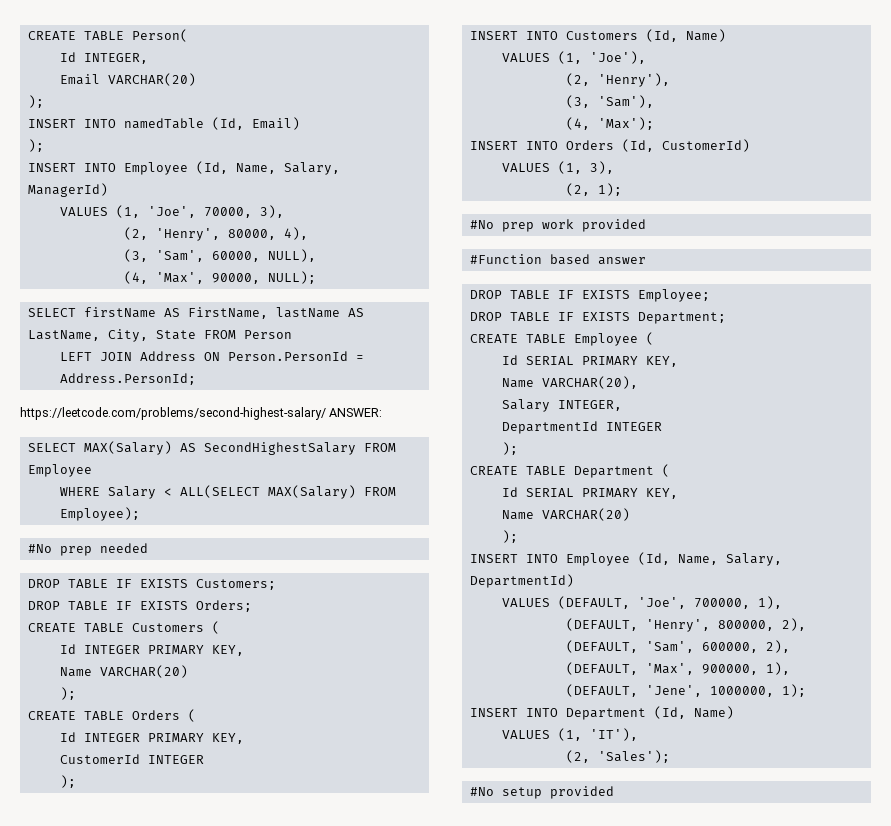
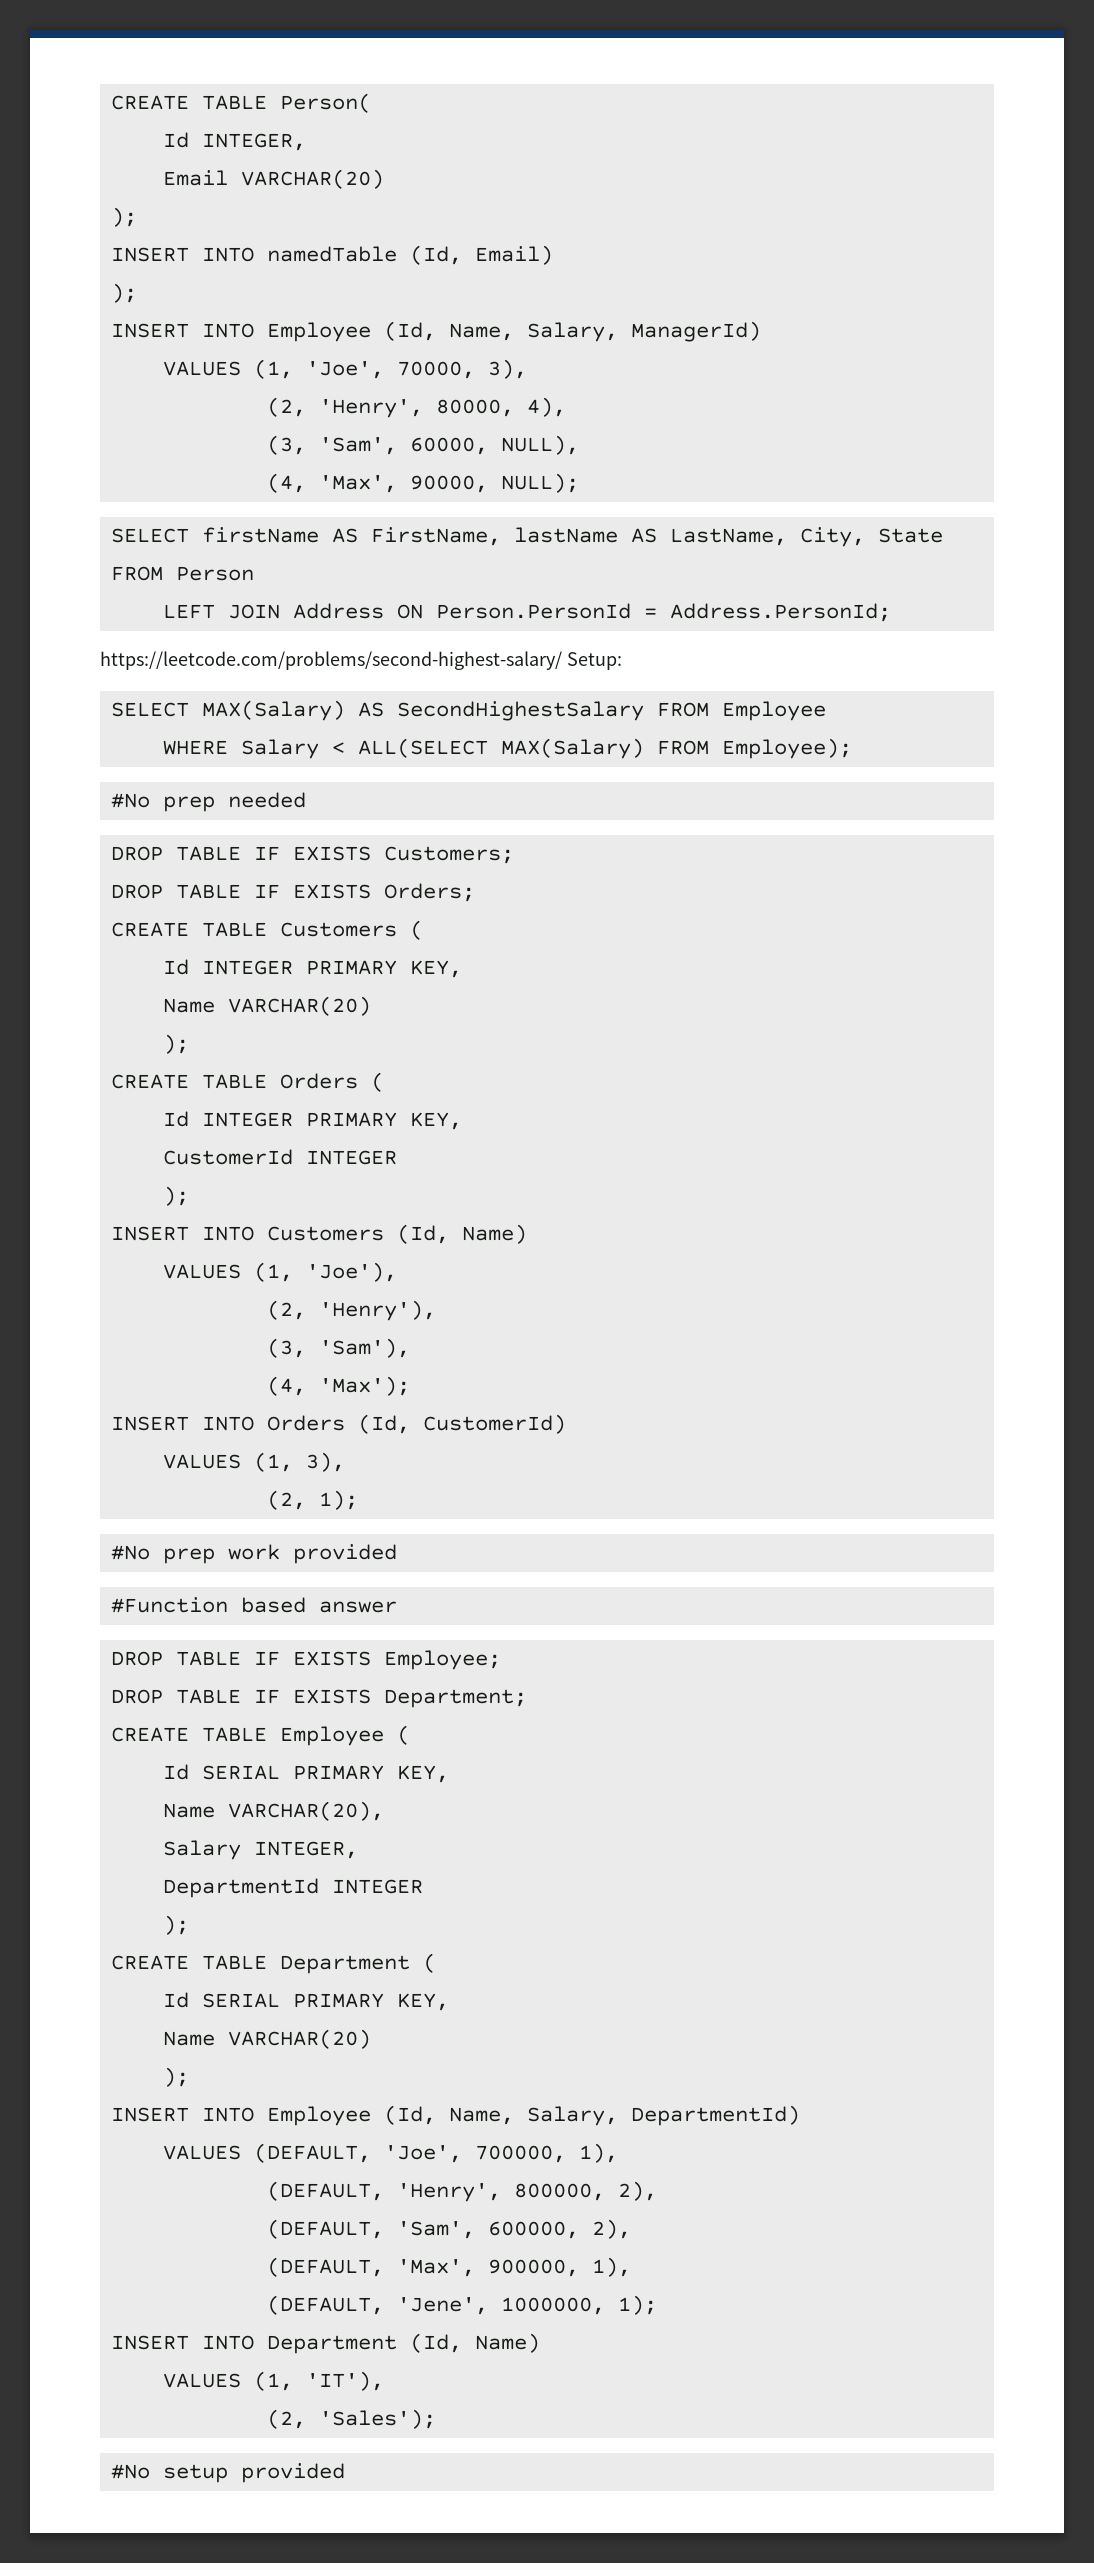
[329,408,383,417] ANSWER: -> [566,652,622,670] Setup:

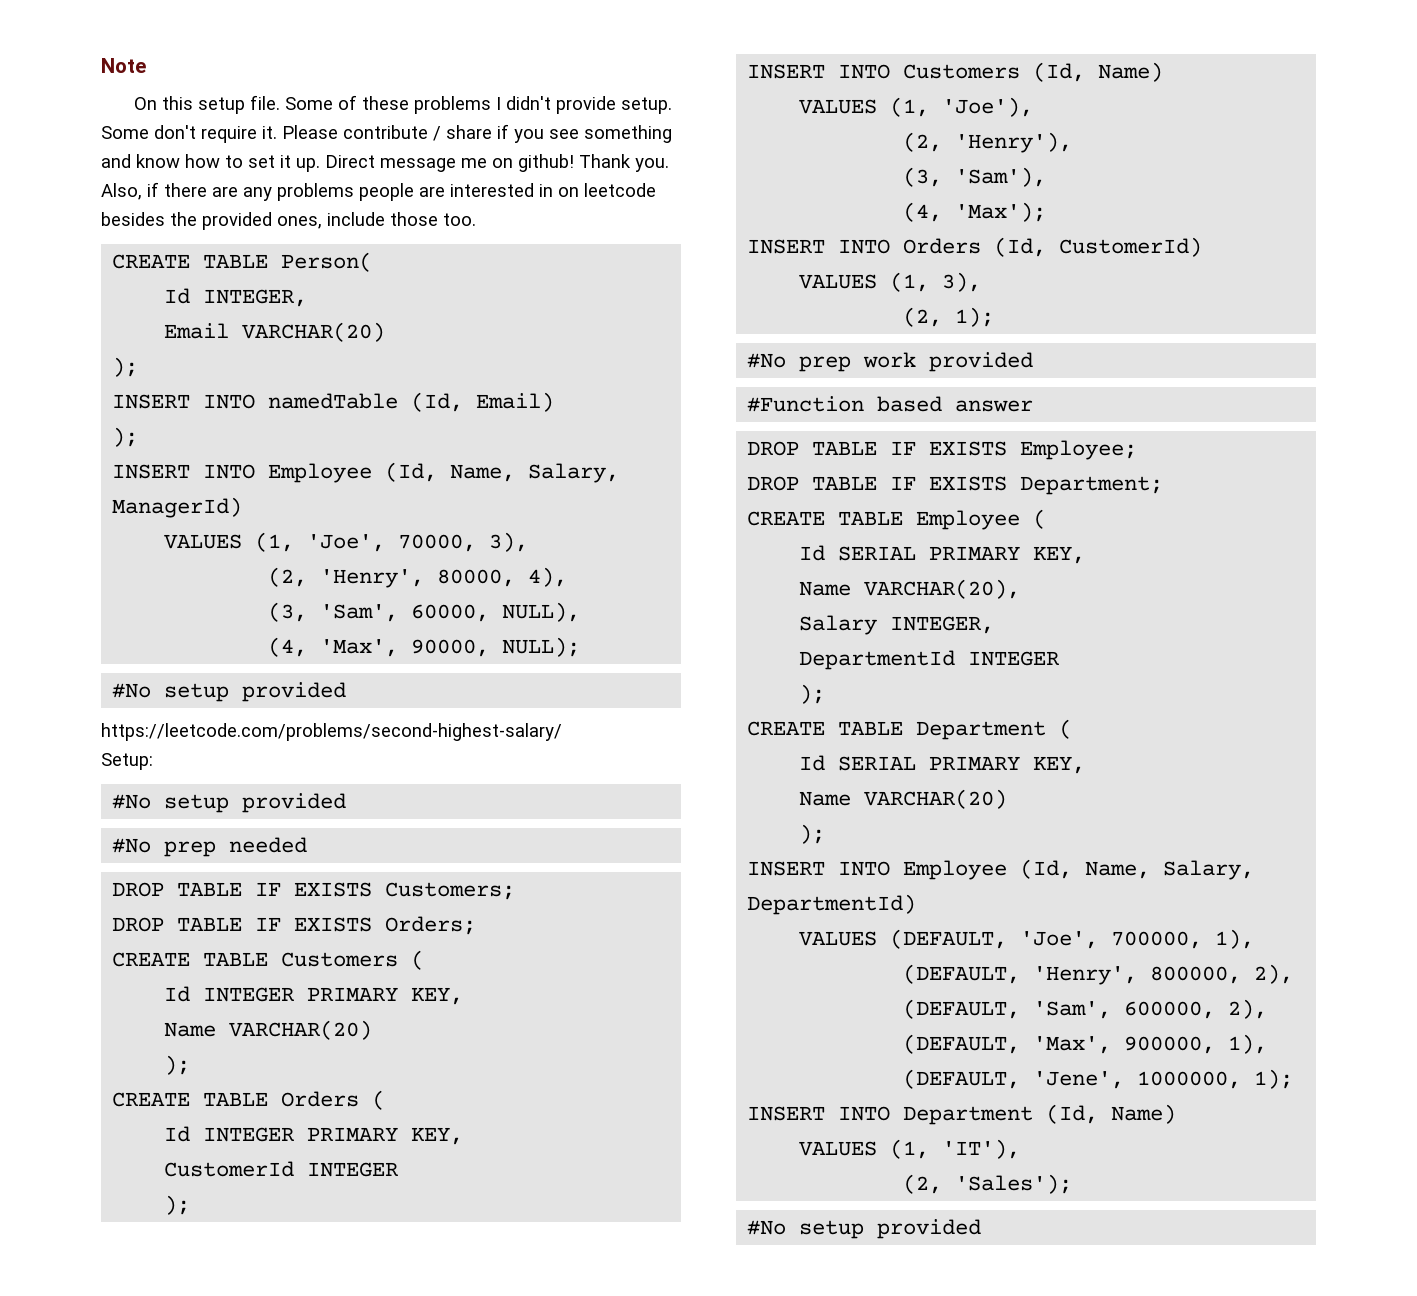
(110, 102) none -> [101,58,146,73] [134,95,673,114] [101,124,672,143] [101,154,669,172] [101,182,656,201] [101,212,476,230] Note // On this setup file. Some of these problems I didn't provide setup. Some don't require it. Please contribute / share if you see something and know how to set it up. Direct message me on github! Thank you. Also, if there are any problems people are interested in on leetcode besides the provided ones, include those too. //
[110,527,943,547] [110,566,254,581] [162,603,891,622] SELECT firstName AS FirstName, lastName AS LastName, City, State FROM Person // LEFT JOIN Address ON Person.PersonId = Address.PersonId; -> [112,682,347,702] #No setup provided
(562, 660) none -> (562, 732) //
[110,700,826,721] [162,738,852,759] SELECT MAX(Salary) AS SecondHighestSalary FROM Employee // WHERE Salary < ALL(SELECT MAX(Salary) FROM Employee); -> [112,793,347,813] #No setup provided

